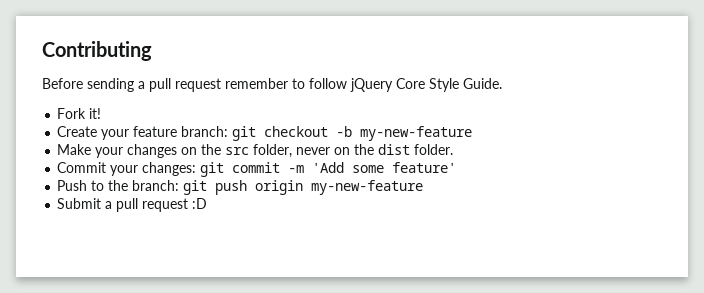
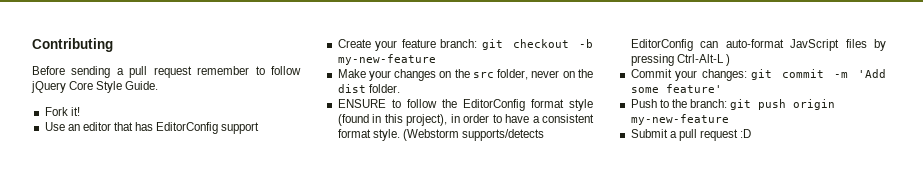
(102, 113) none -> [44,122,260,134] // Use an editor that has EditorConfig support
(454, 149) none -> [337,99,593,111] [337,114,594,126] [337,129,544,141] [630,39,886,51] [630,54,730,66] // ENSURE to follow the EditorConfig format style (found in this project), in order to have a consistent format style. (Webstorm supports/detects EditorConfig can auto-format JavScript files by pressing Ctrl-Alt-L )

